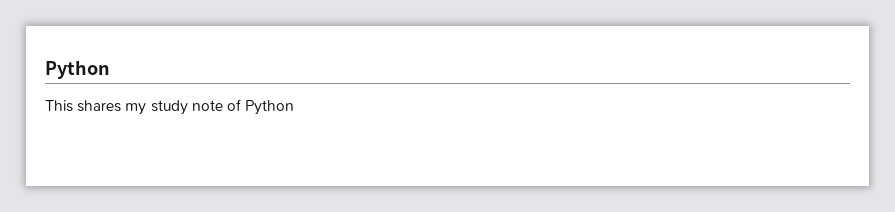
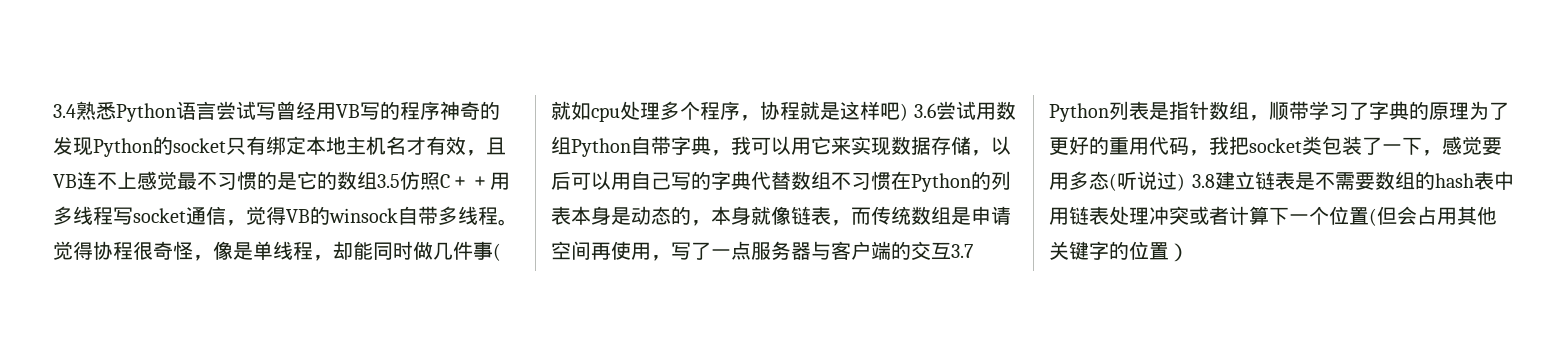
[45,60,110,79] [45,99,295,115] Python // This shares my study note of Python -> [53,101,500,122] [53,136,506,157] [53,171,510,190] [53,206,518,226] [53,241,501,261] [551,101,1016,122] [551,136,1011,157] [551,171,1011,192] [551,206,1011,226] [551,241,973,261] [1049,101,1509,122] [1049,136,1502,156] [1049,171,1514,191] [1049,206,1497,226] [1049,241,1189,262] 3.4熟悉Python语言尝试写曾经用VB写的程序神奇的发现Python的socket只有绑定本地主机名才有效，且VB连不上感觉最不习惯的是它的数组3.5仿照C＋＋用多线程写socket通信，觉得VB的winsock自带多线程。觉得协程很奇怪，像是单线程，却能同时做几件事(就如cpu处理多个程序，协程就是这样吧) 3.6尝试用数组Python自带字典，我可以用它来实现数据存储，以后可以用自己写的字典代替数组不习惯在Python的列表本身是动态的，本身就像链表，而传统数组是申请空间再使用，写了一点服务器与客户端的交互3.7 Python列表是指针数组，顺带学习了字典的原理为了更好的重用代码，我把socket类包装了一下，感觉要用多态(听说过) 3.8建立链表是不需要数组的hash表中用链表处理冲突或者计算下一个位置(但会占用其他关键字的位置）

